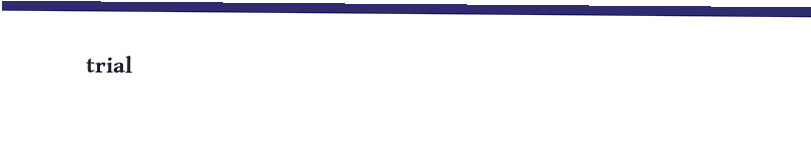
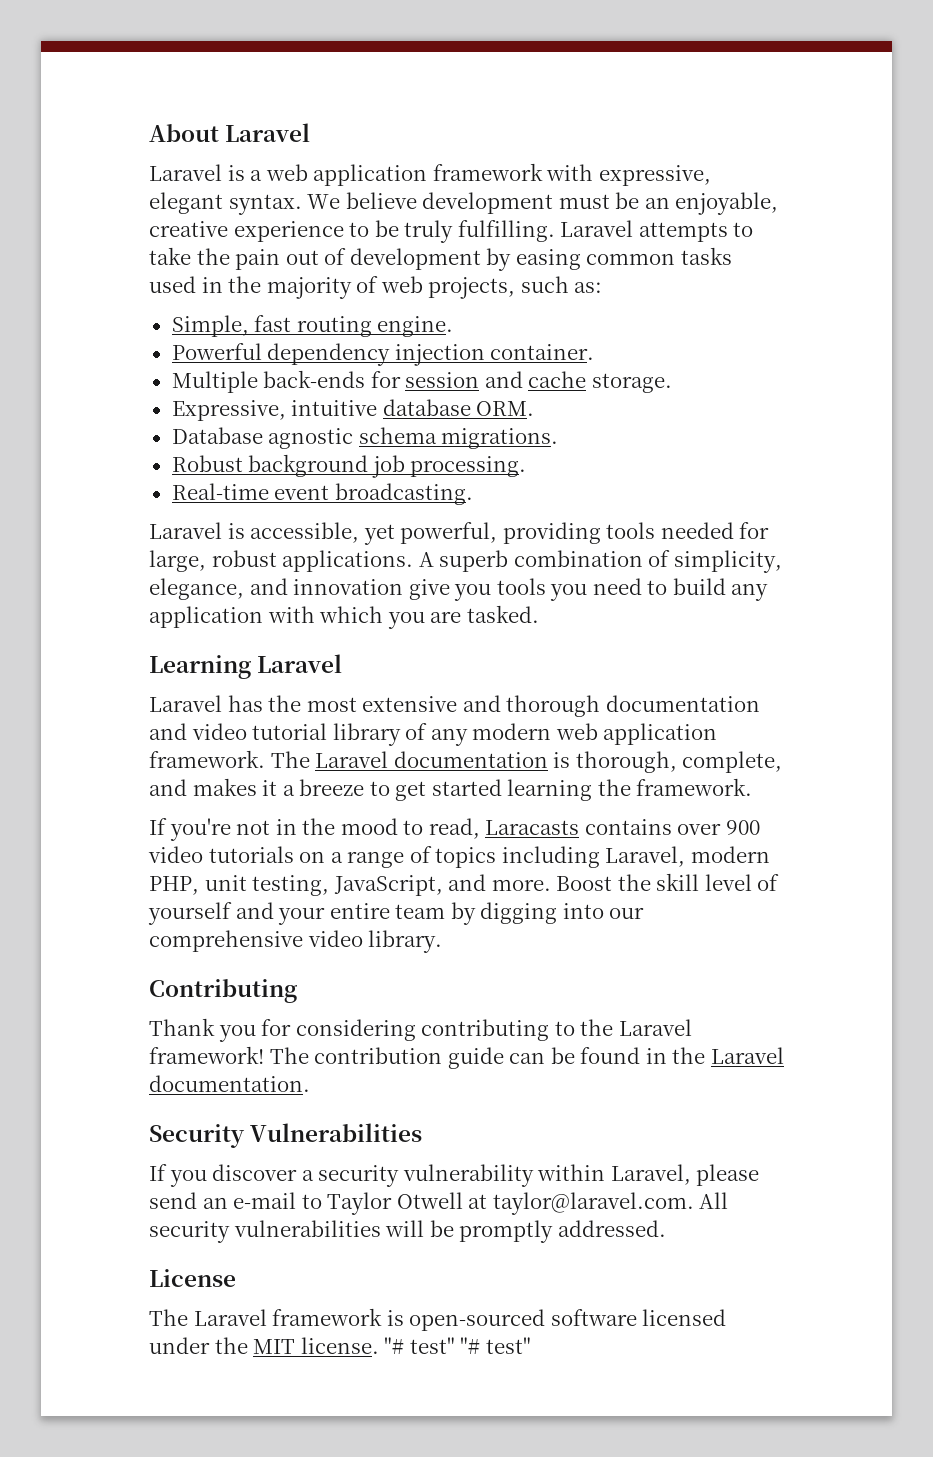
[86,55,133,73] trial -> [149,123,311,142] [149,163,711,186] [149,192,779,215] [149,220,754,243] [149,247,732,271] [149,276,603,299] [171,315,454,337] [171,343,595,366] [171,370,672,393] [171,399,535,421] [171,427,559,449] [171,454,527,478] [171,483,473,505] [149,522,770,545] [149,550,782,573] [149,578,769,601] [149,605,539,629] [149,654,343,679] [149,695,760,717] [149,723,718,746] [149,750,783,773] [149,778,753,801] [149,818,760,841] [148,846,770,868] [149,873,780,896] [148,902,645,925] [149,930,443,953] [149,979,297,1003] [149,1018,692,1042] [149,1046,784,1069] [149,1075,310,1092] [149,1123,423,1148] [149,1164,760,1187] [149,1192,729,1215] [149,1220,666,1243] [149,1269,236,1287] [149,1308,727,1331] [149,1337,531,1354] About Laravel // Laravel is a web application framework with expressive, elegant syntax. We believe development must be an enjoyable, creative experience to be truly fulfilling. Laravel attempts to take the pain out of development by easing common tasks used in the majority of web projects, such as: // Simple, fast routing engine. // Powerful dependency injection container. // Multiple back-ends for session and cache storage. // Expressive, intuitive database ORM. // Database agnostic schema migrations. // Robust background job processing. // Real-time event broadcasting. // Laravel is accessible, yet powerful, providing tools needed for large, robust applications. A superb combination of simplicity, elegance, and innovation give you tools you need to build any application with which you are tasked. // Learning Laravel // Laravel has the most extensive and thorough documentation and video tutorial library of any modern web application framework. The Laravel documentation is thorough, complete, and makes it a breeze to get started learning the framework. // If you're not in the mood to read, Laracasts contains over 900 video tutorials on a range of topics including Laravel, modern PHP, unit testing, JavaScript, and more. Boost the skill level of yourself and your entire team by digging into our comprehensive video library. // Contributing // Thank you for considering contributing to the Laravel framework! The contribution guide can be found in the Laravel documentation. // Security Vulnerabilities // If you discover a security vulnerability within Laravel, please send an e-mail to Taylor Otwell at taylor@laravel.com. All security vulnerabilities will be promptly addressed. // License // The Laravel framework is open-sourced software licensed under the MIT license. "# test" "# test"

